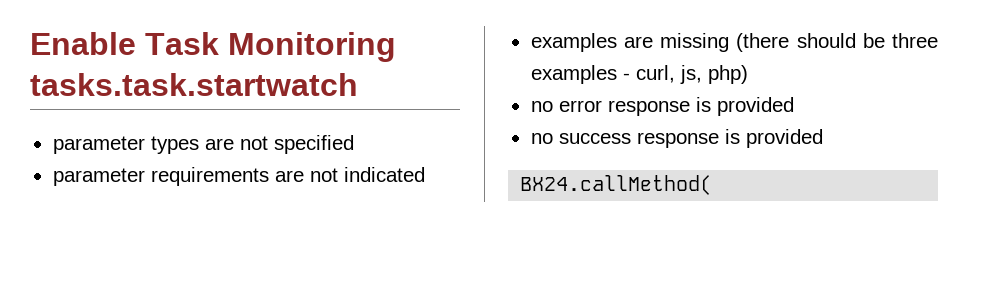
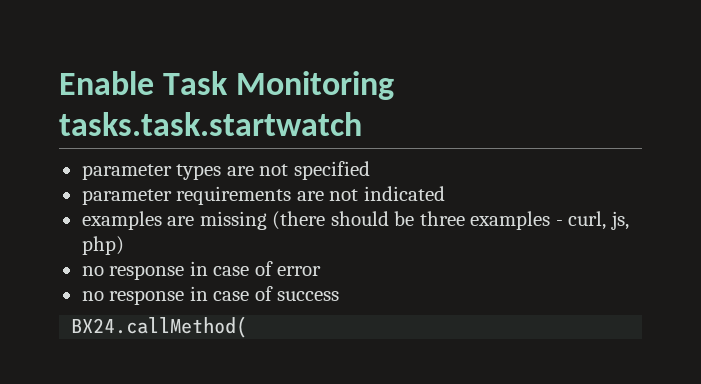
[558,97,794,116] [530,129,823,148] error response is provided // no success response is provided -> [109,261,322,280] [81,286,340,305] response in case of error // no response in case of success

